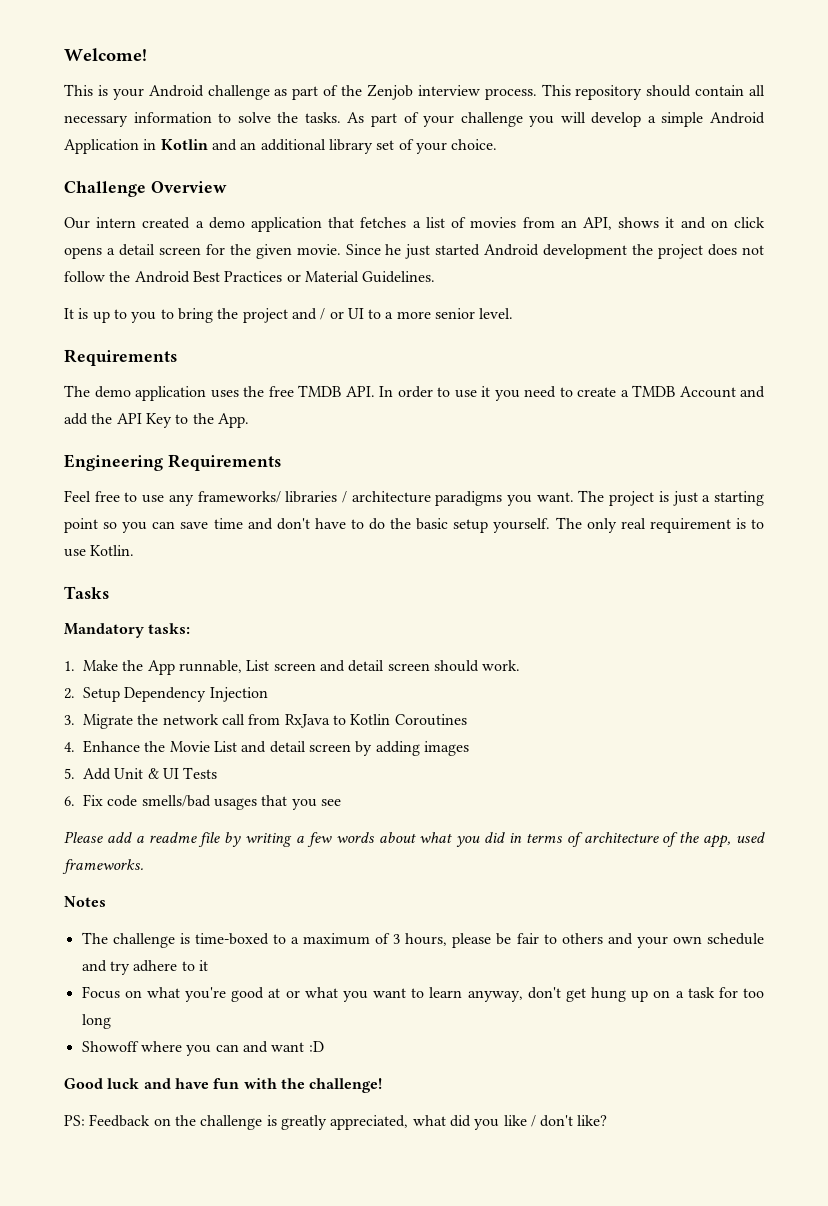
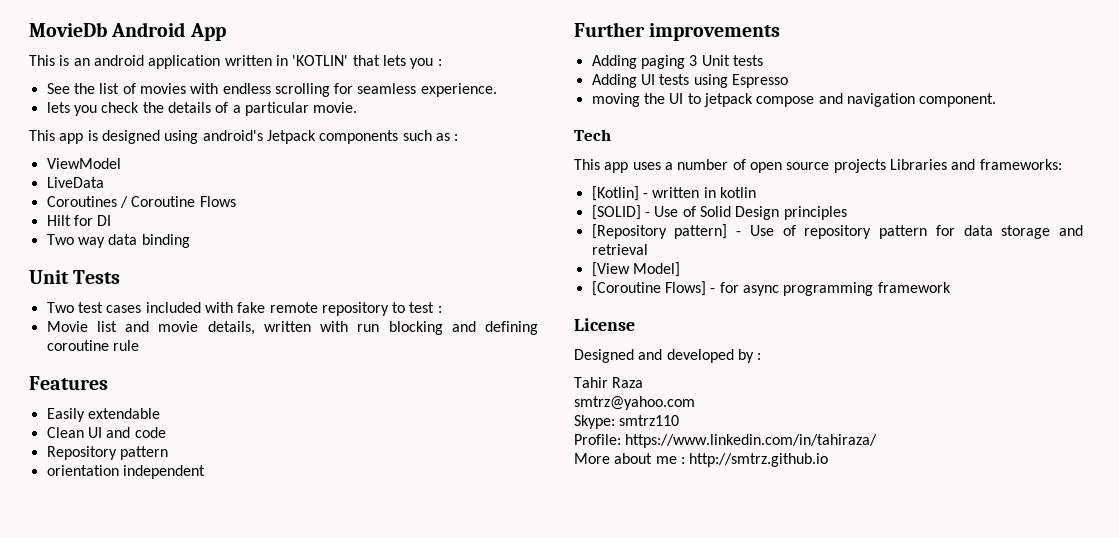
[64,48,147,61] Welcome! -> [29,22,226,41] MovieDb Android App
[112,84,765,100] [64,112,765,127] [64,139,498,154] [64,181,227,197] [64,217,766,232] [64,244,765,259] [64,271,436,283] [64,308,514,323] [64,349,177,366] [64,385,765,401] [64,413,249,428] [64,454,281,471] [64,490,765,506] [64,517,765,533] [64,545,135,557] [64,586,109,599] [64,623,191,638] [64,660,521,675] [64,687,268,702] [64,714,467,729] [64,740,469,756] [64,767,218,780] [64,794,341,810] [64,831,765,848] [62,859,144,874] [64,896,106,907] [81,932,765,948] [81,960,208,975] [81,986,765,1002] [81,1014,111,1029] [81,1041,324,1056] [64,1078,383,1093] [64,1114,608,1130] your Android challenge as part of the Zenjob interview process. This repository should contain all necessary information to solve the tasks. As part of your challenge you will develop a simple Android Application in Kotlin and an additional library set of your choice. // Challenge Overview // Our intern created a demo application that fetches a list of movies from an API, shows it and on click opens a detail screen for the given movie. Since he just started Android development the project does not follow the Android Best Practices or Material Guidelines. // It is up to you to bring the project and / or UI to a more senior level. // Requirements // The demo application uses the free TMDB API. In order to use it you need to create a TMDB Account and add the API Key to the App. // Engineering Requirements // Feel free to use any frameworks/ libraries / architecture paradigms you want. The project is just a starting point so you can save time and don't have to do the basic setup yourself. The only real requirement is to use Kotlin. // Tasks // Mandatory tasks: // 1. Make the App runnable, List screen and detail screen should work. // 2. Setup Dependency Injection // 3. Migrate the network call from RxJava to Kotlin Coroutines // 4. Enhance the Movie List and detail screen by adding images // 5. Add Unit & UI Tests // 6. Fix code smells/bad usages that you see // Please add a readme file by writing a few words about what you did in terms of architecture of the app, used frameworks. // Notes // The challenge is time-boxed to a maximum of 3 hours, please be fair to others and your own schedule and try adhere to it // Focus on what you're good at or what you want to learn anyway, don't get hung up on a task for too long // Showoff where you can and want :D // Good luck and have fun with the challenge! // PS: Feedback on the challenge is greatly appreciated, what did you like / don't like? -> [73,55,442,69] [46,83,497,97] [46,102,358,116] [29,130,459,144] [46,158,121,169] [46,177,104,188] [46,196,236,208] [46,215,112,226] [46,234,190,248] [29,270,121,284] [46,302,442,316] [46,321,538,335] [46,340,139,351] [29,376,108,390] [46,408,160,422] [46,427,166,438] [46,446,168,460] [46,465,205,479] [574,22,781,41] [591,55,763,69] [591,74,788,88] [591,93,997,107] [574,129,611,141] [574,159,1062,173] [591,186,756,201] [591,205,847,220] [591,224,1083,239] [591,244,648,255] [591,262,680,277] [591,281,951,296] [574,318,635,331] [574,349,762,363] [574,377,644,388] [574,396,695,410] [574,415,680,429] [574,434,878,448] [574,453,829,467] an android application written in 'KOTLIN' that lets you : // See the list of movies with endless scrolling for seamless experience. // lets you check the details of a particular movie. // This app is designed using android's Jetpack components such as : // ViewModel // LiveData // Coroutines / Coroutine Flows // Hilt for DI // Two way data binding // Unit Tests // Two test cases included with fake remote repository to test : // Movie list and movie details, written with run blocking and defining coroutine rule // Features // Easily extendable // Clean UI and code // Repository pattern // orientation independent // Further improvements // Adding paging 3 Unit tests // Adding UI tests using Espresso // moving the UI to jetpack compose and navigation component. // Tech // This app uses a number of open source projects Libraries and frameworks: // [Kotlin] - written in kotlin // [SOLID] - Use of Solid Design principles // [Repository pattern] - Use of repository pattern for data storage and retrieval // [View Model] // [Coroutine Flows] - for async programming framework // License // Designed and developed by : // Tahir Raza // smtrz@yahoo.com // Skype: smtrz110 // Profile: https://www.linkedin.com/in/tahiraza/ // More about me : http://smtrz.github.io

